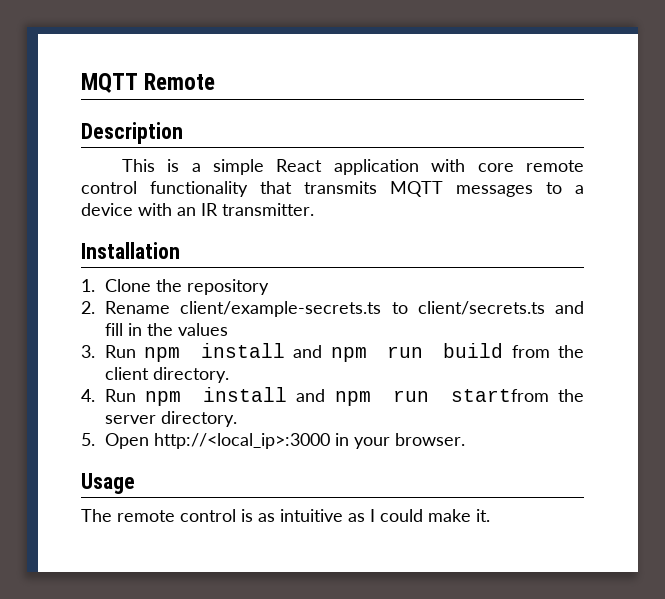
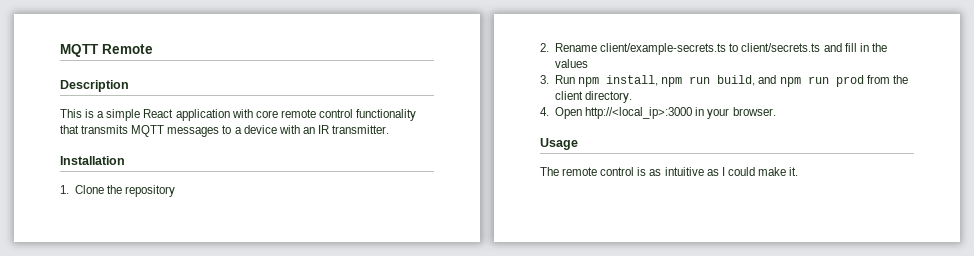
[200,343,504,362] install and npm run build -> [606,75,864,87] install, npm run build, and npm run prod
[105,387,585,406] [105,411,238,427] [81,433,95,446] Run npm install and npm run startfrom the server directory. // 5. -> (549, 111) none

